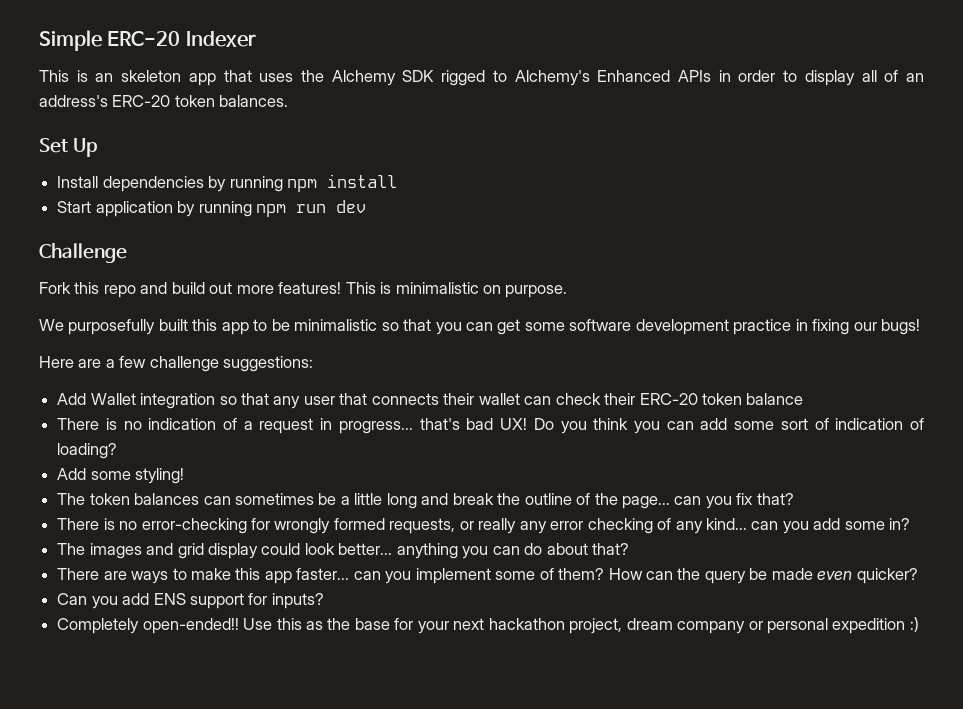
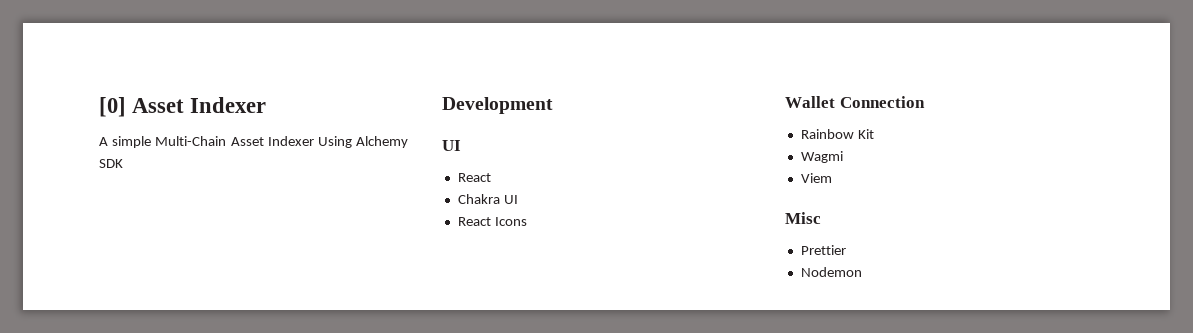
[39,30,181,51] Simple ERC-20 -> [99,97,185,117] [0] Asset
[39,70,924,86] [39,95,289,107] [39,138,97,157] [57,174,397,192] [57,200,366,217] [39,243,127,263] [39,282,568,298] [39,319,921,335] [39,356,314,372] [57,393,804,409] [57,418,925,434] [57,443,118,459] [57,468,185,484] [57,493,794,509] [57,518,911,534] [57,543,630,559] [57,568,918,584] [57,593,324,609] [57,617,919,634] This is an skeleton app that uses the Alchemy SDK rigged to Alchemy's Enhanced APIs in order to display all of an address's ERC-20 token balances. // Set Up // Install dependencies by running npm install // Start application by running npm run dev // Challenge // Fork this repo and build out more features! This is minimalistic on purpose. // We purposefully built this app to be minimalistic so that you can get some software development practice in fixing our bugs! // Here are a few challenge suggestions: // Add Wallet integration so that any user that connects their wallet can check their ERC-20 token balance // There is no indication of a request in progress... that's bad UX! Do you think you can add some sort of indication of loading? // Add some styling! // The token balances can sometimes be a little long and break the outline of the page... can you fix that? // There is no error-checking for wrongly formed requests, or really any error checking of any kind... can you add some in? // The images and grid display could look better... anything you can do about that? // There are ways to make this app faster... can you implement some of them? How can the query be made even quicker? // Can you add ENS support for inputs? // Completely open-ended!! Use this as the base for your next hackathon project, dream company or personal expedition :) -> [99,136,408,148] [99,159,123,168] [442,97,553,114] [442,140,461,151] [457,173,491,182] [457,194,518,204] [457,217,527,226] [785,96,925,108] [800,129,874,139] [800,151,843,163] [800,173,832,183] [785,212,821,224] [800,245,846,255] [800,267,862,277] A simple Multi-Chain Asset Indexer Using Alchemy SDK // Development // UI // React // Chakra UI // React Icons // Wallet Connection // Rainbow Kit // Wagmi // Viem // Misc // Prettier // Nodemon

